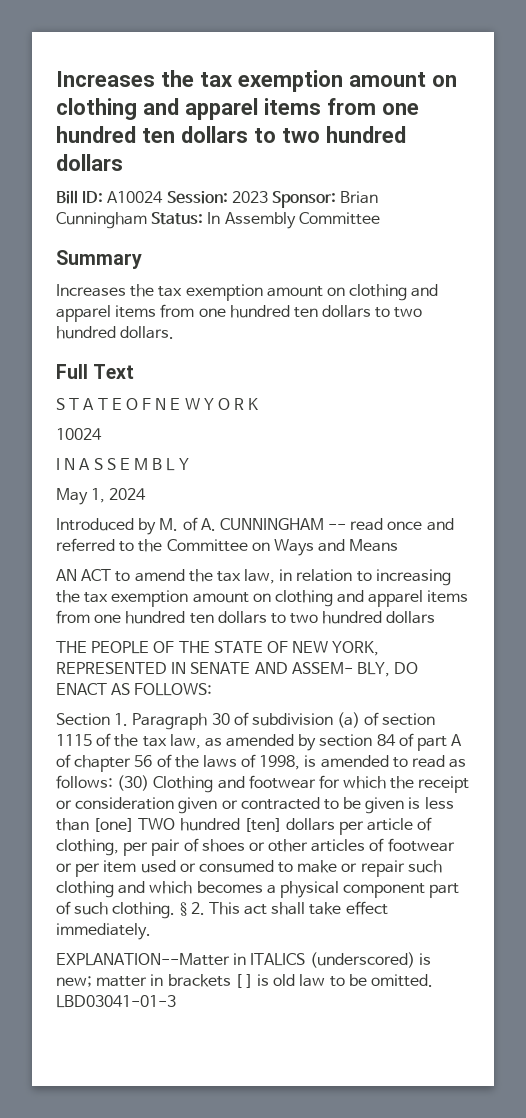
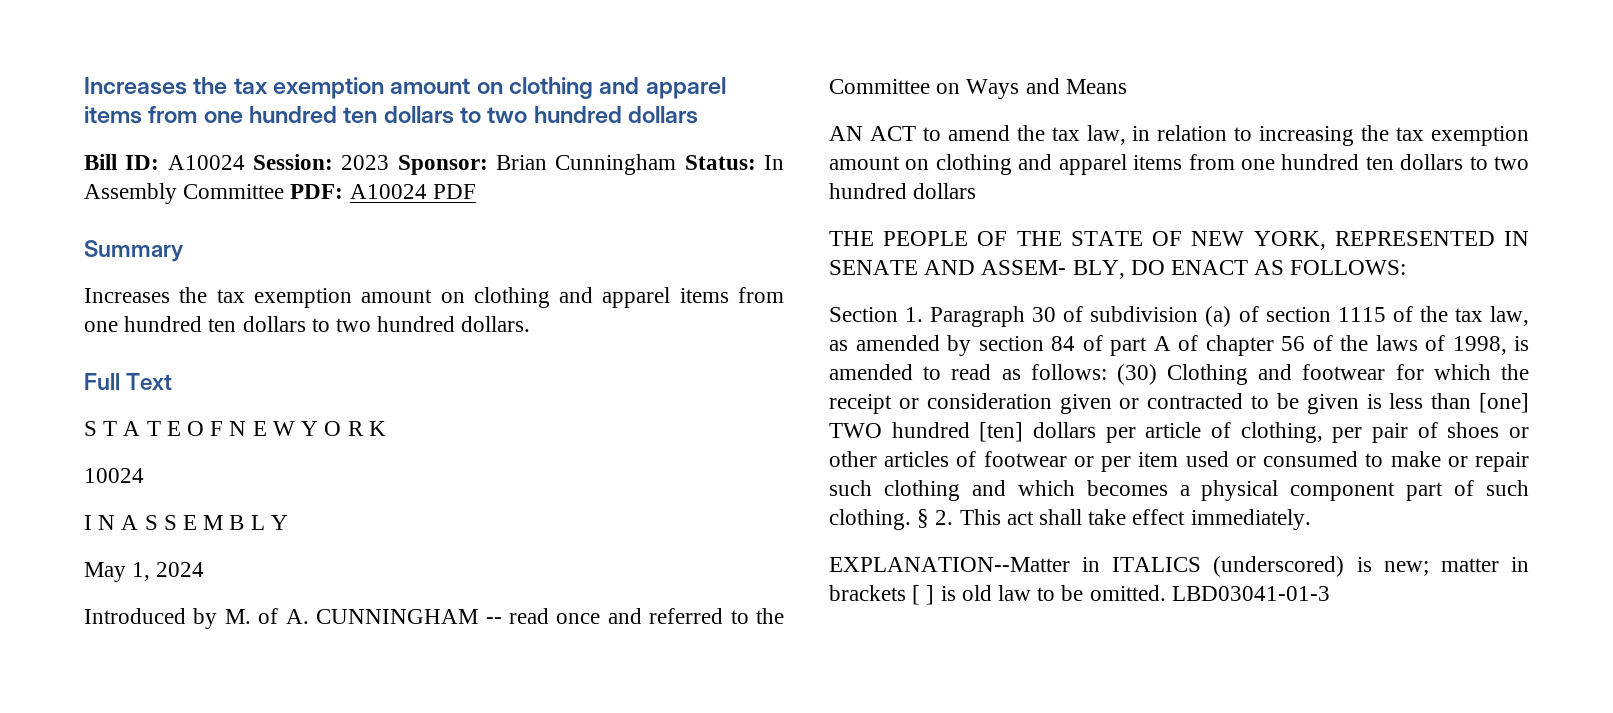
(380, 218) none -> [290,184,476,199] PDF: A10024 PDF

